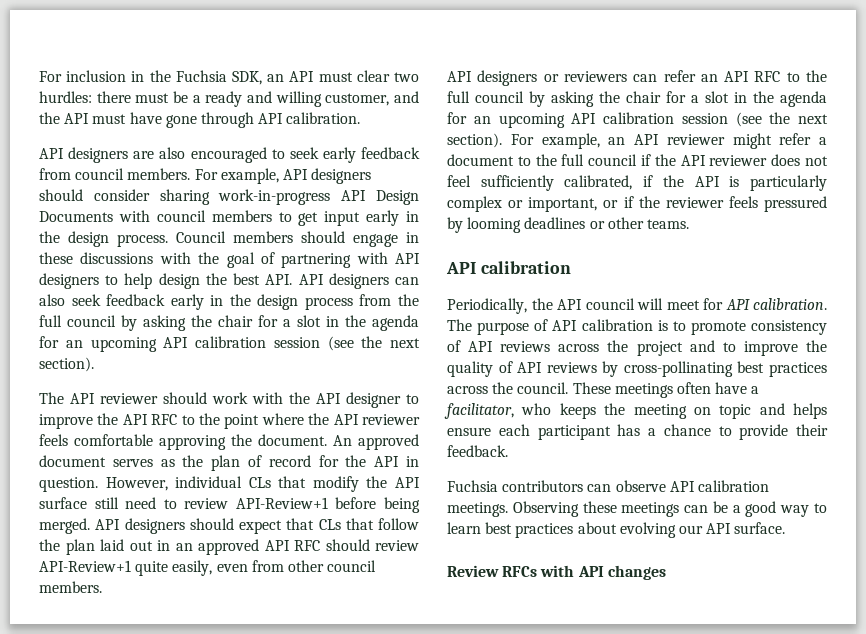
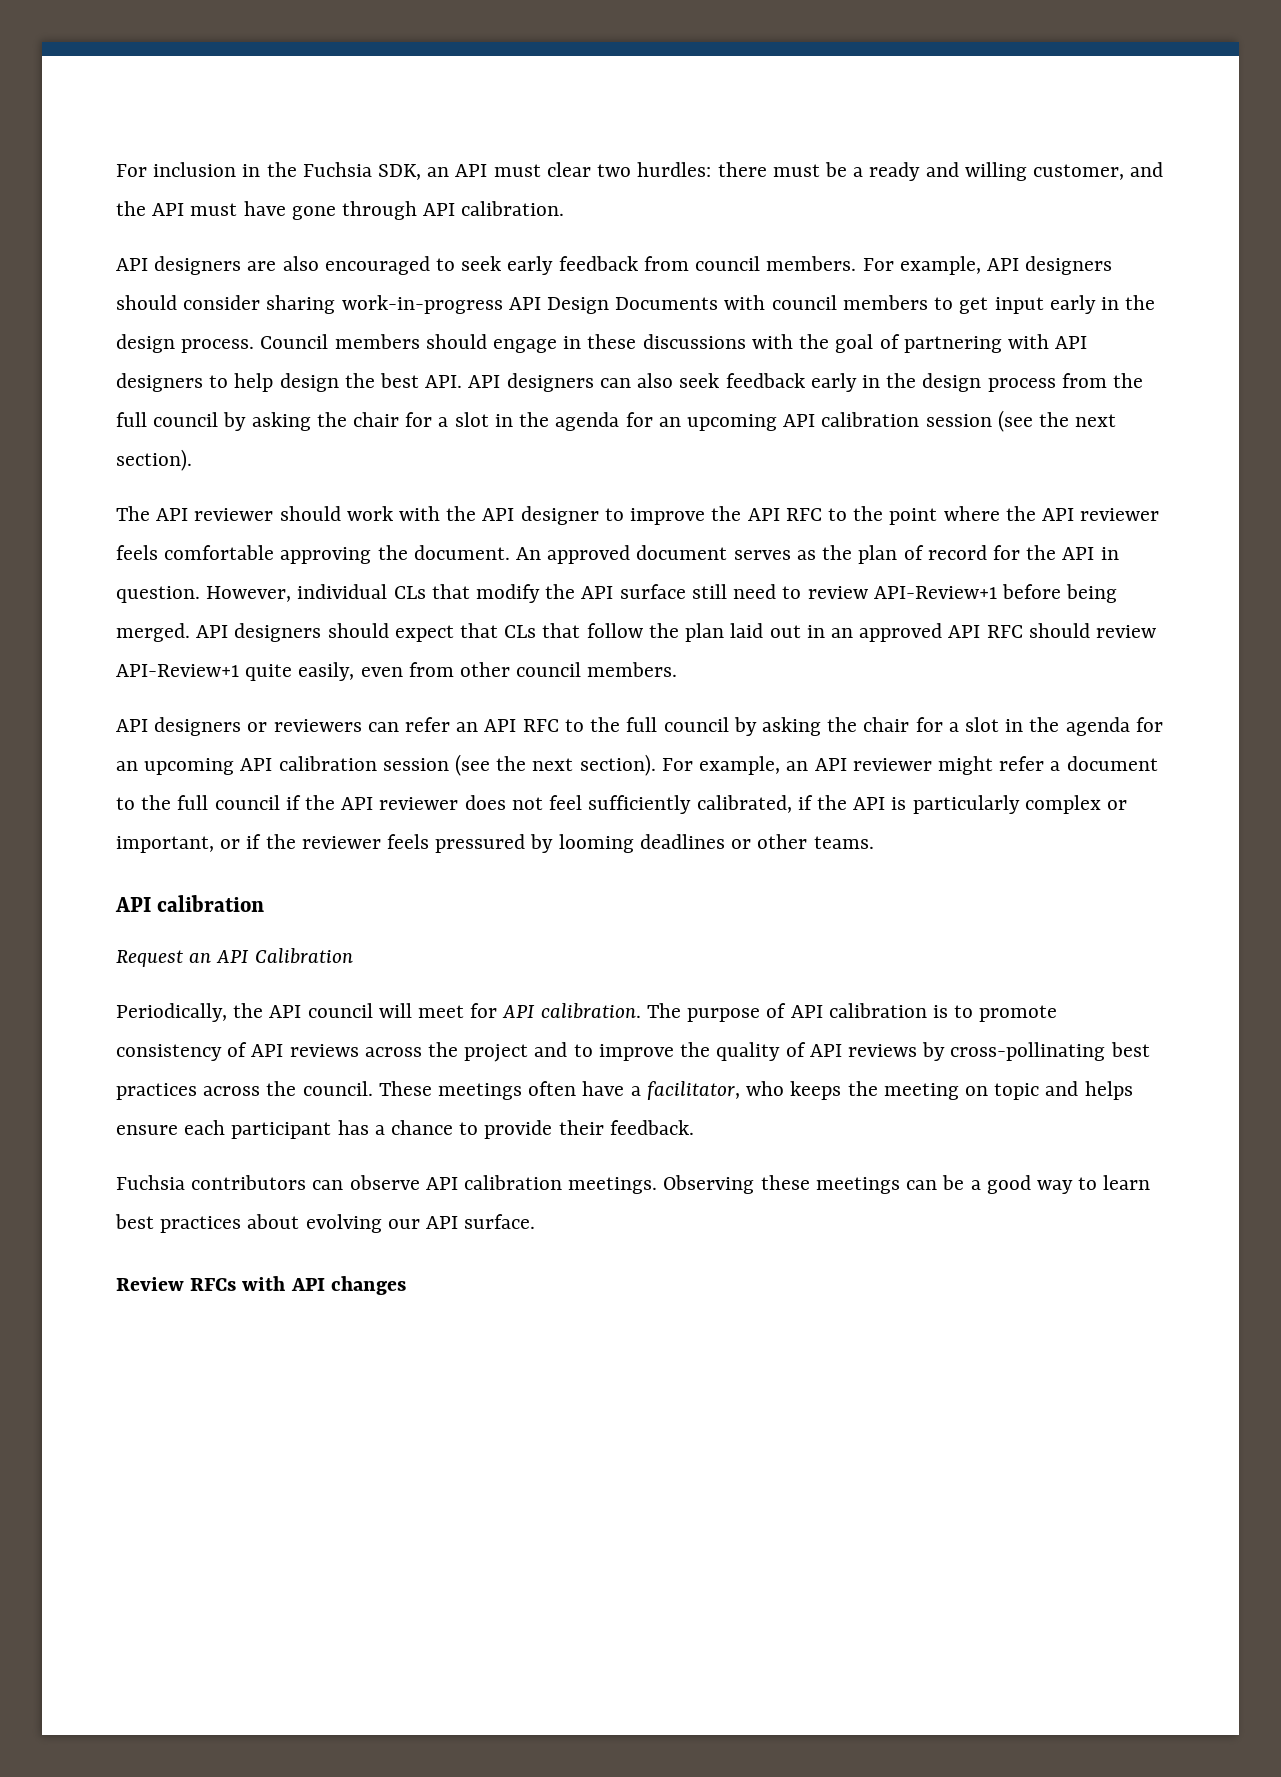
(571, 267) none -> [116,948,353,967] // Request an API Calibration

